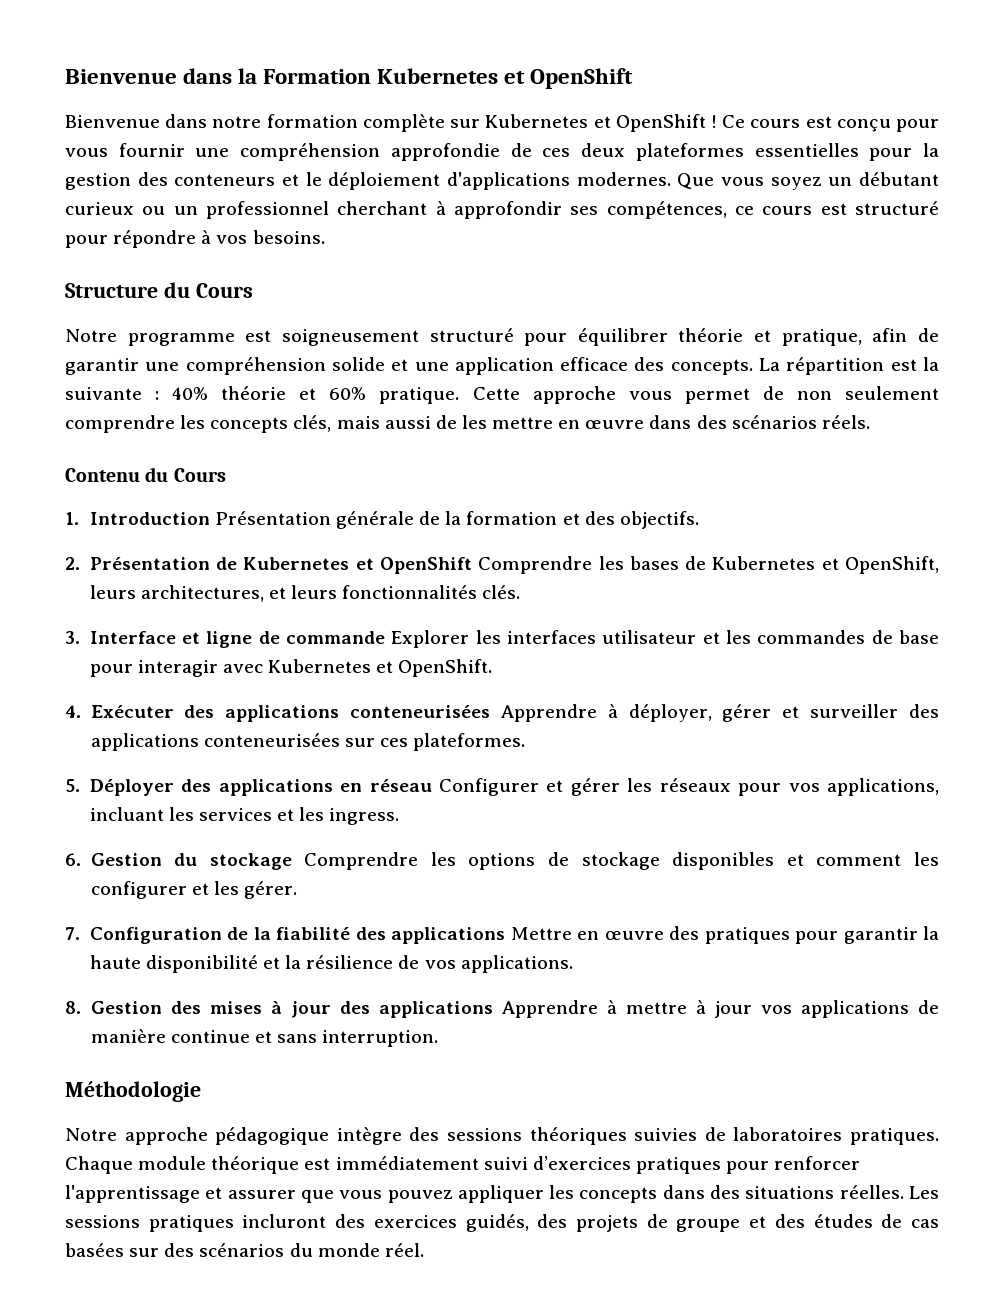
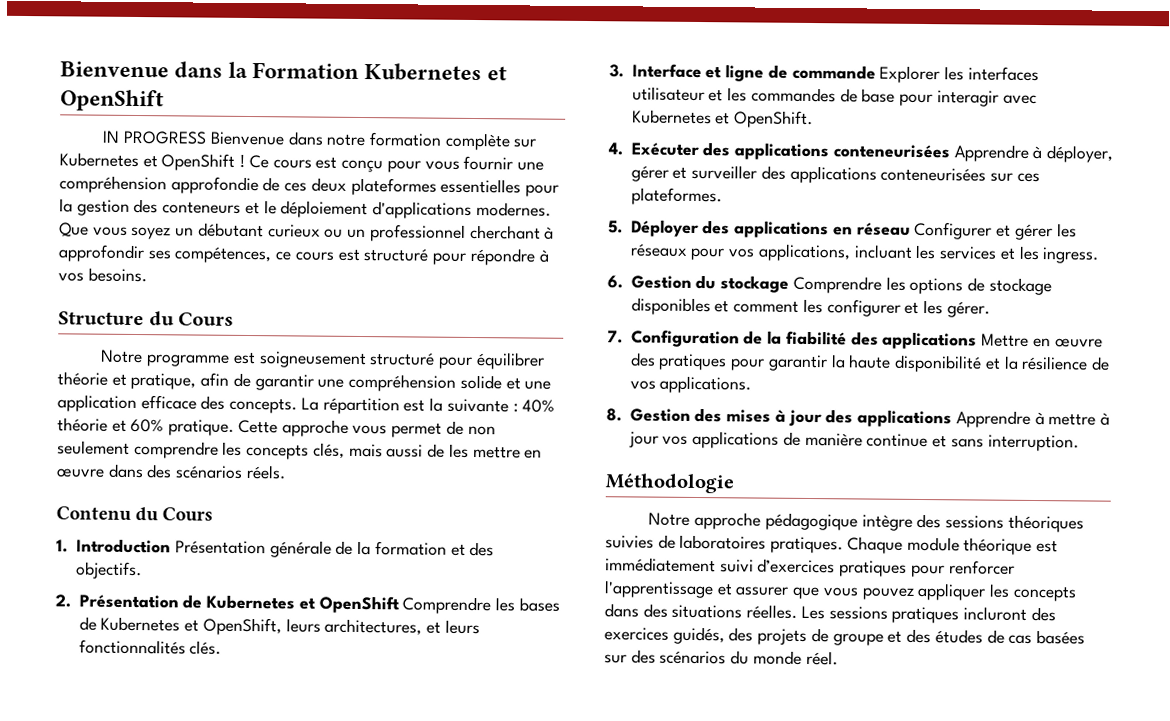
(634, 78) none -> [102,130,208,145] IN PROGRESS

